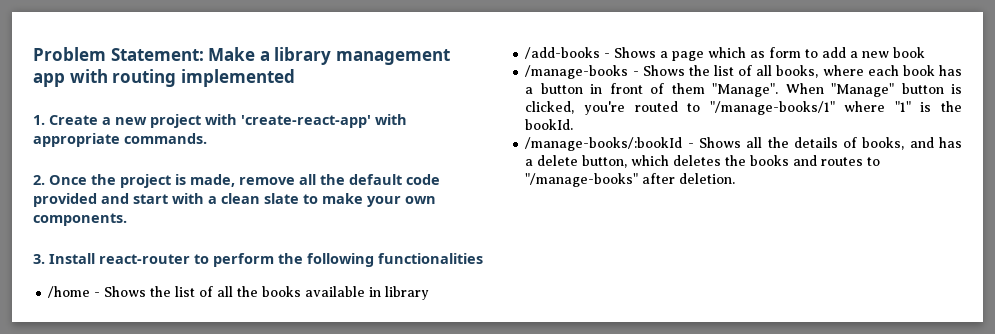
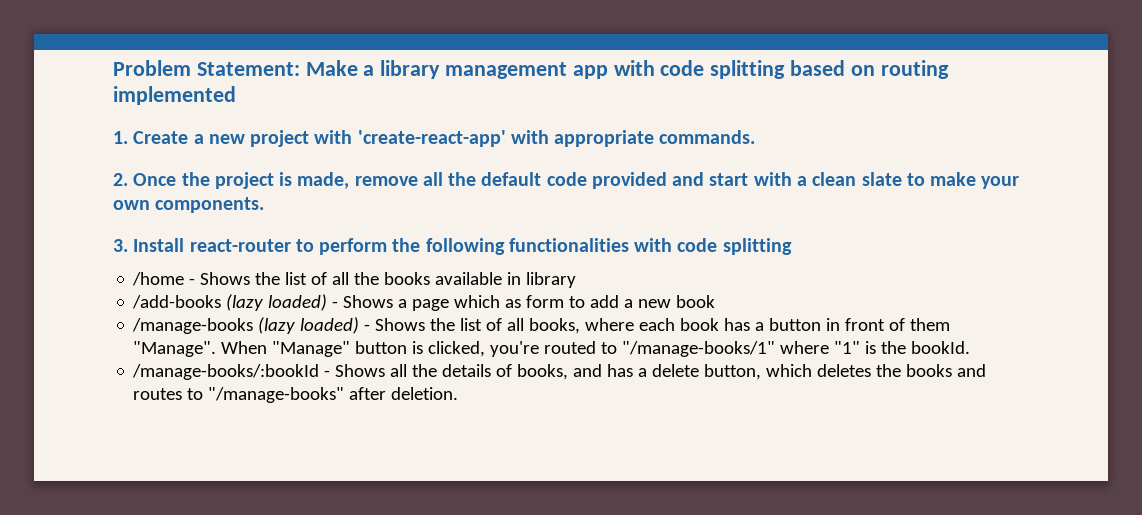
(108, 76) none -> [660,60,875,79] code splitting based on
(483, 258) none -> [634,238,792,255] with code splitting
(601, 53) none -> [226,294,328,311] (lazy loaded)
(629, 72) none -> [258,317,360,334] (lazy loaded)

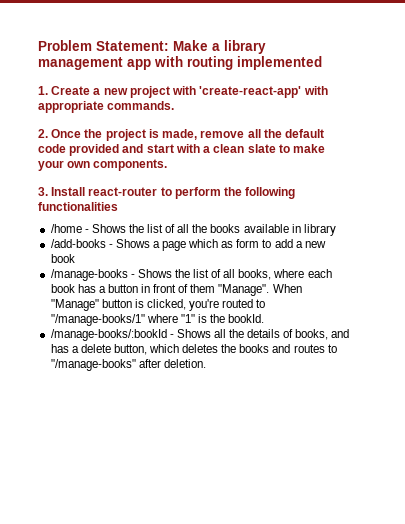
[660,60,875,79] code splitting based on -> (183, 61) none
[634,238,792,255] with code splitting -> (118, 206) none
[226,294,328,311] (lazy loaded) -> (106, 243) none
[258,317,360,334] (lazy loaded) -> (128, 275) none

